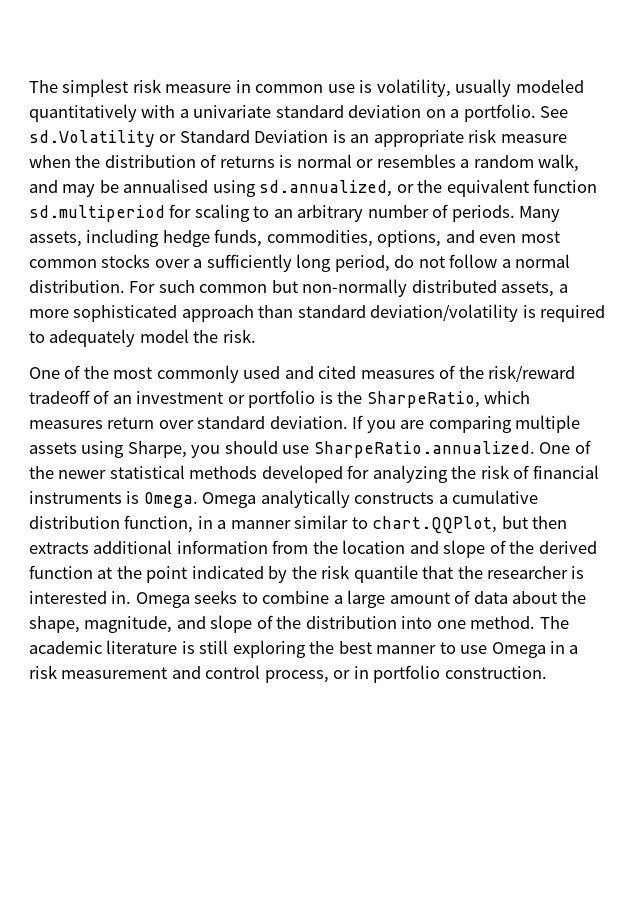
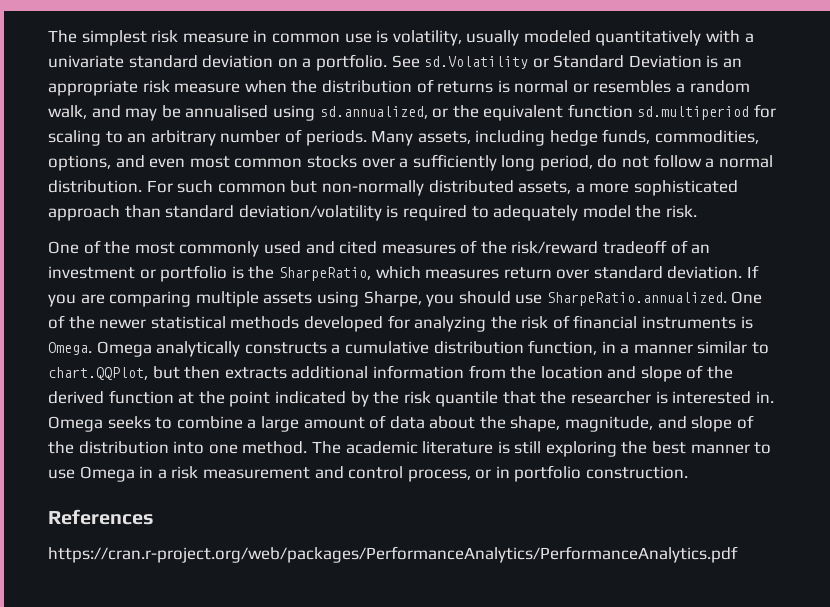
(547, 672) none -> [48,509,154,525] [48,546,738,563] // References // https://cran.r-project.org/web/packages/PerformanceAnalytics/PerformanceAnalytics.pdf

